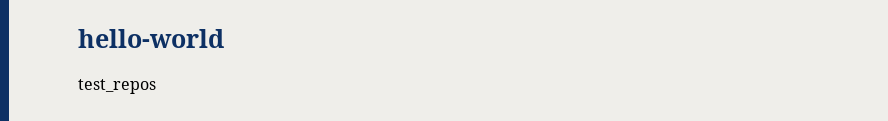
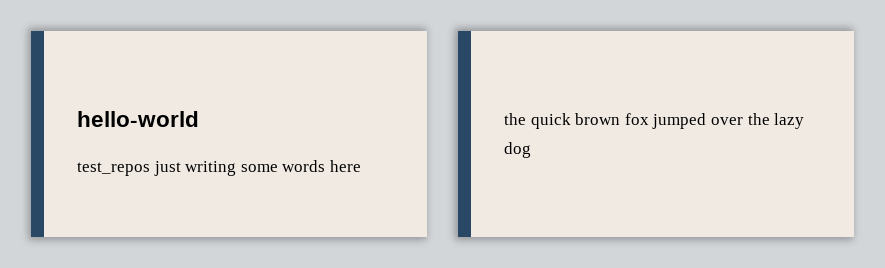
(156, 86) none -> [153,160,361,176] [504,113,805,129] [504,142,531,158] just writing some words here the quick brown fox jumped over the lazy dog

